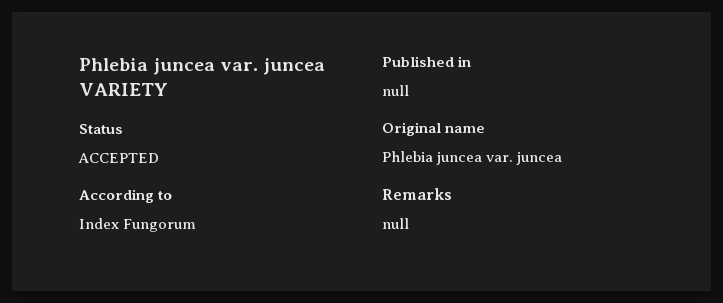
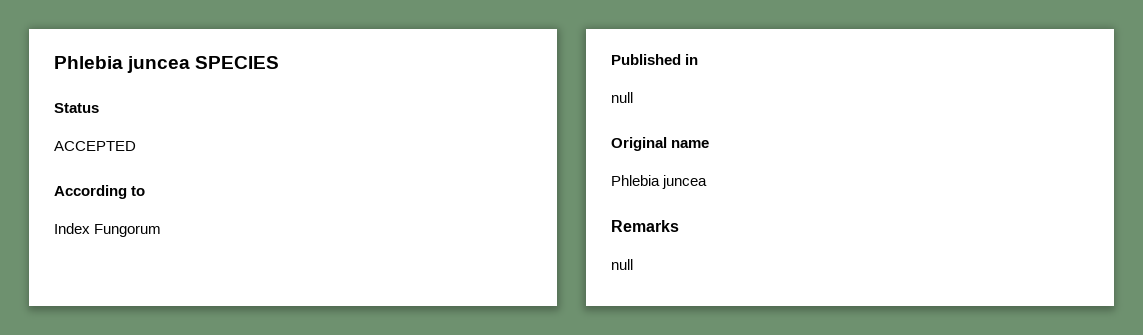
[79,58,326,75] [79,83,168,96] Phlebia juncea var. juncea VARIETY -> [54,56,280,73] Phlebia juncea SPECIES
[486,152,563,165] var. juncea -> (708, 182) none

